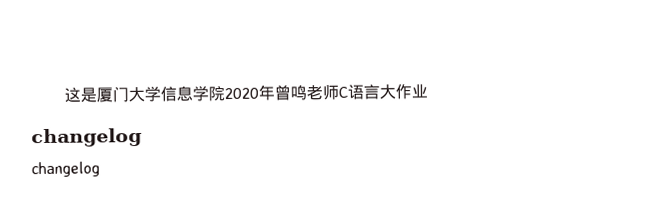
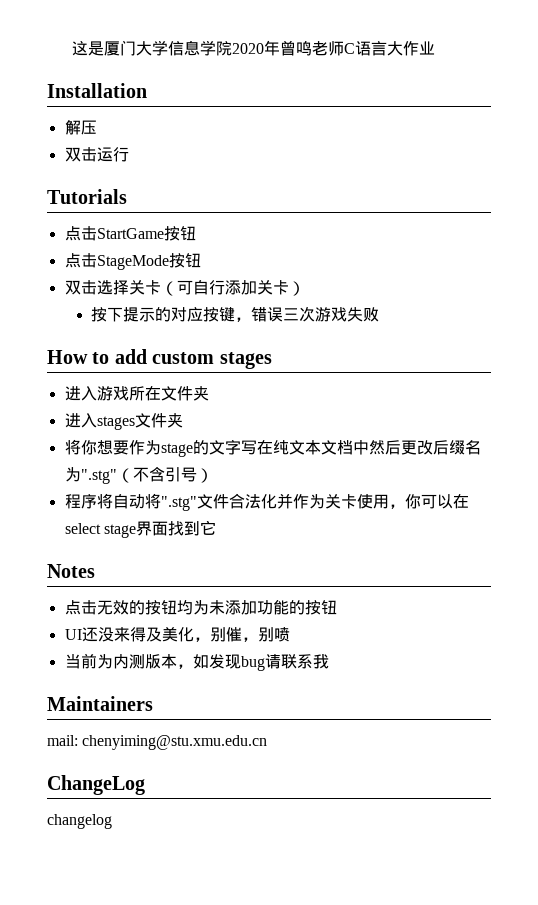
[31,127,142,148] changelog -> [47,83,147,98] [64,120,97,135] [64,147,129,162] [47,189,127,204] [64,226,196,241] [64,253,201,270] [64,280,305,296] [91,306,380,322] [47,349,272,369] [64,386,209,401] [64,413,183,430] [64,439,481,457] [64,467,213,484] [64,493,469,511] [64,520,216,538] [47,564,95,578] [64,600,337,615] [64,627,290,642] [64,653,329,671] [47,696,153,711] [47,735,268,750] [47,775,145,795] Installation // 解压 // 双击运行 // Tutorials // 点击StartGame按钮 // 点击StageMode按钮 // 双击选择关卡（可自行添加关卡） // 按下提示的对应按键，错误三次游戏失败 // How to add custom stages // 进入游戏所在文件夹 // 进入stages文件夹 // 将你想要作为stage的文字写在纯文本文档中然后更改后缀名为".stg"（不含引号） // 程序将自动将".stg"文件合法化并作为关卡使用，你可以在select stage界面找到它 // Notes // 点击无效的按钮均为未添加功能的按钮 // UI还没来得及美化，别催，别喷 // 当前为内测版本，如发现bug请联系我 // Maintainers // mail: chenyiming@stu.xmu.edu.cn // ChangeLog

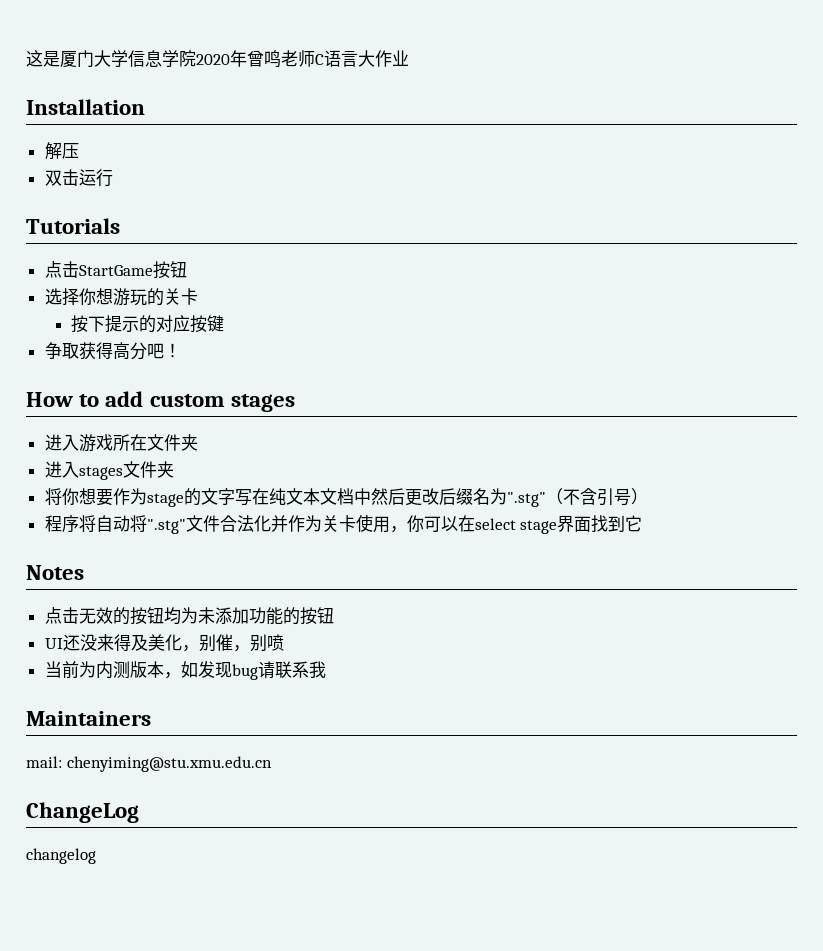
[64,253,201,270] [64,280,305,296] 点击StageMode按钮 // 双击选择关卡（可自行添加关卡） -> [44,288,198,306] 选择你想游玩的关卡
[235,306,380,322] ，错误三次游戏失败 -> [44,342,181,360] // 争取获得高分吧！

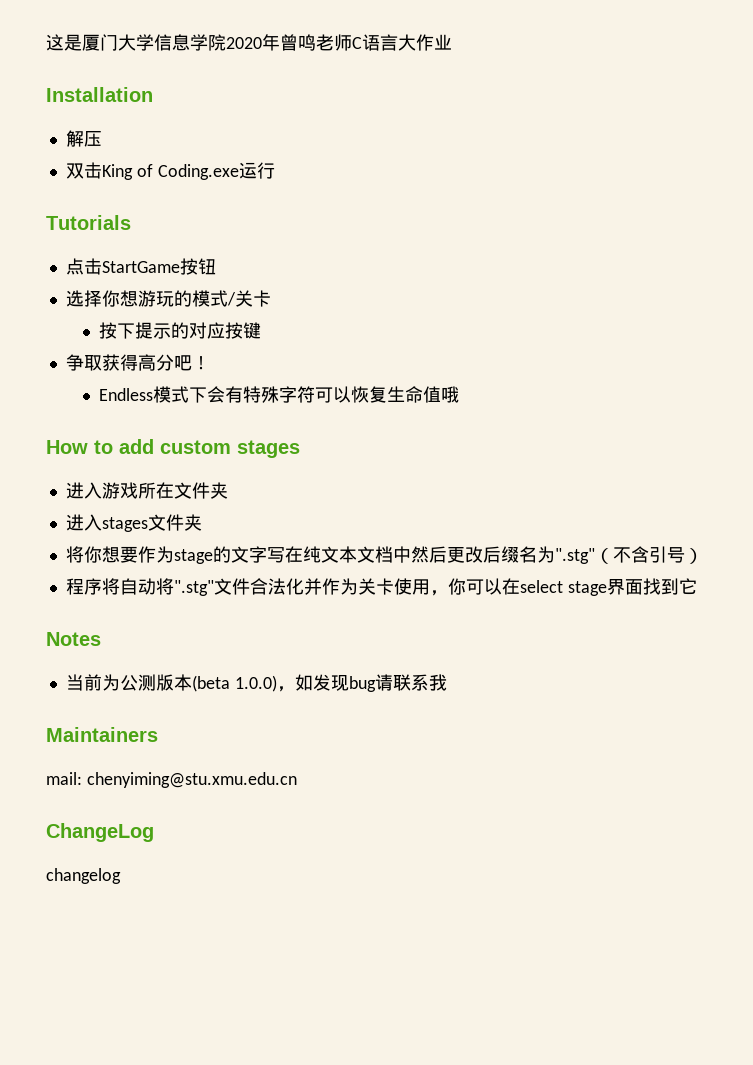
(79, 177) none -> [101,164,239,180] King of Coding.exe
(164, 297) none -> [191,290,236,307] 模式/
(181, 350) none -> [99,386,460,403] // Endless模式下会有特殊字符可以恢复生命值哦
[44,607,334,625] [44,634,284,652] [44,661,164,679] 点击无效的按钮均为未添加功能的按钮 // UI还没来得及美化，别催，别喷 // 当前为内测版本 -> [65,674,277,692] 当前为公测版本(beta 1.0.0)

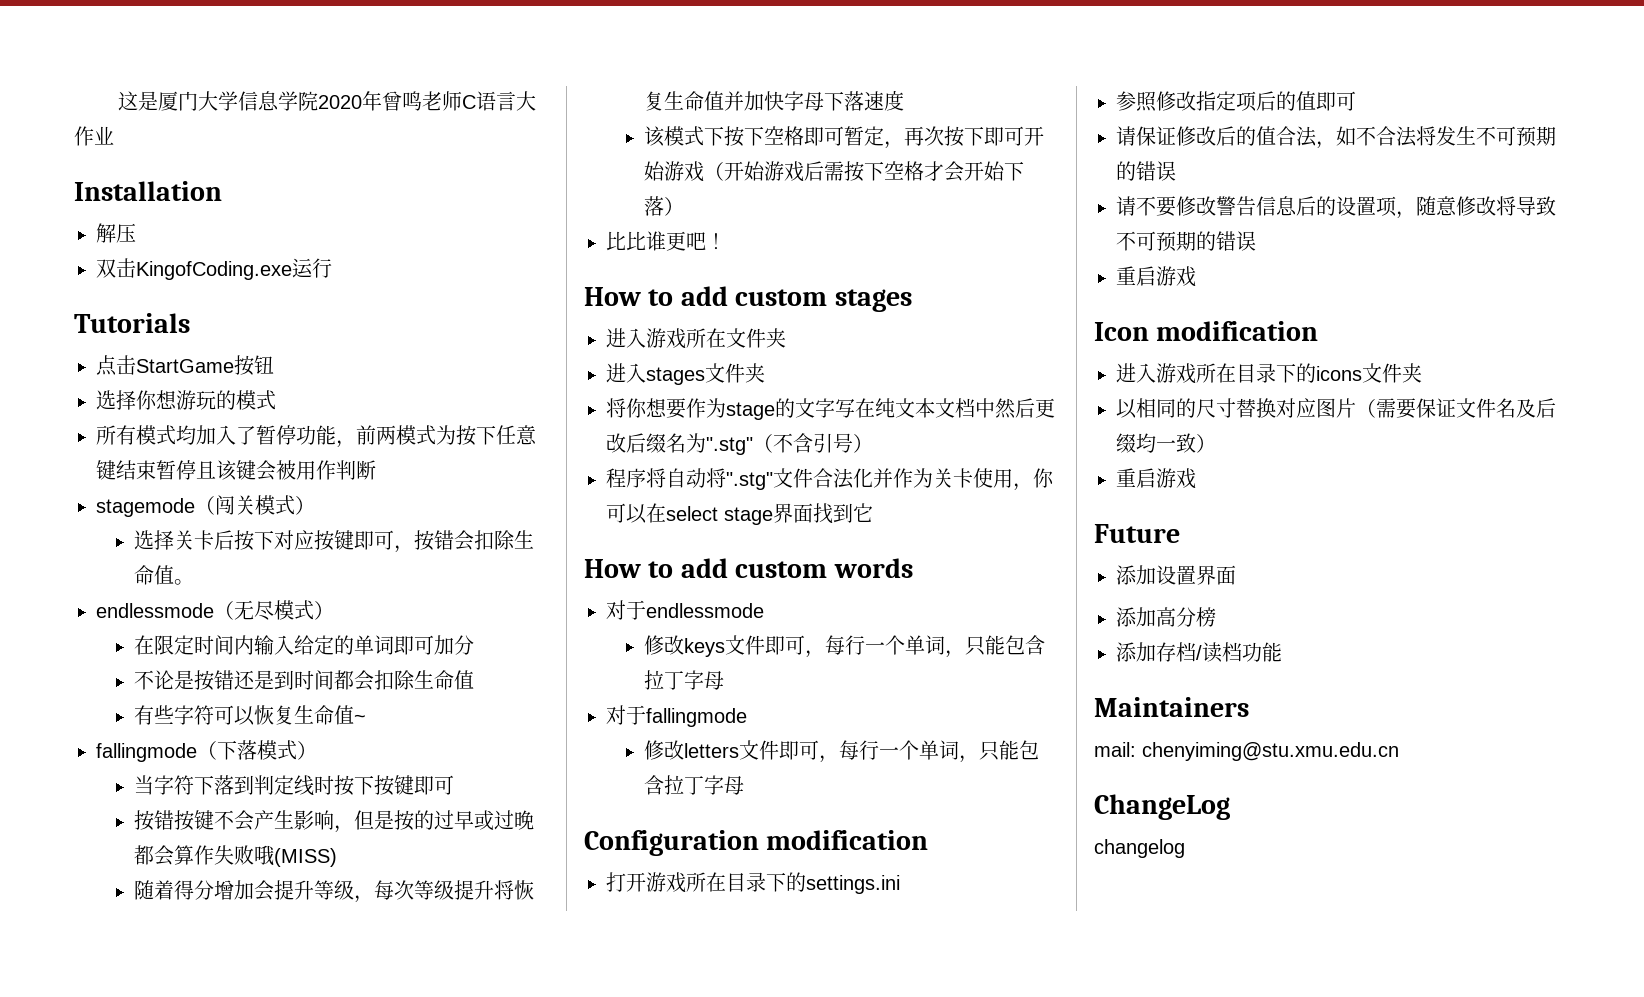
[101,164,239,180] King of Coding.exe -> [136,261,292,280] KingofCoding.exe
[226,290,271,307] [99,322,190,339] /关卡 // 按下提示的 -> [96,425,537,448] [96,460,376,481] [96,495,315,517] [134,530,275,551] // 所有模式均加入了暂停功能，前两模式为按下任意键结束暂停且该键会被用作判断 // stagemode（闯关模式） // 选择关卡后按下
[65,354,210,371] [99,386,280,403] // 争取获得高分吧！ // Endless模式下会有特殊 -> [354,530,535,553] [134,565,195,585] [96,600,334,621] [134,635,475,655] [134,670,475,691] [134,705,175,725] 即可，按错会扣除生命值。 // endlessmode（无尽模式） // 在限定时间内输入给定的单词即可加分 // 不论是按错还是到时间都会扣除生命值 // 有些
[441,386,460,403] 哦 -> [354,714,367,723] [96,740,317,762] [134,775,455,796] [134,810,535,833] [134,845,338,867] [134,880,535,903] [644,90,905,111] [644,126,1045,149] [644,161,1025,182] [644,196,685,216] [606,231,726,251] ~ // fallingmode（下落模式） // 当字符下落到判定线时按下按键即可 // 按错按键不会产生影响，但是按的过早或过晚都会算作失败哦(MISS) // 随着得分增加会提升等级，每次等级提升将恢复生命值并加快字母下落速度 // 该模式下按下空格即可暂定，再次按下即可开始游戏（开始游戏后需按下空格才会开始下落） // 比比谁更吧！
[46,632,101,646] [65,674,447,692] Notes // 当前为公测版本(beta 1.0.0)，如发现bug请联系我 -> [584,558,913,578] [606,600,764,620] [644,635,1046,658] [644,670,725,690] [606,705,747,727] [644,740,1040,763] [644,775,745,795] [584,830,929,856] [606,872,900,894] [1116,91,1356,112] [1116,126,1556,149] [1116,161,1176,181] [1116,196,1556,219] [1116,231,1256,252] [1116,266,1196,287] [1094,321,1319,341] [1116,363,1422,384] [1116,398,1556,419] [1116,433,1216,453] [1116,468,1196,489] [1094,524,1180,543] [1116,565,1236,585] [1116,607,1216,627] [1116,642,1282,663] How to add custom words // 对于endlessmode // 修改keys文件即可，每行一个单词，只能包含拉丁字母 // 对于fallingmode // 修改letters文件即可，每行一个单词，只能包含拉丁字母 // Configuration modification // 打开游戏所在目录下的settings.ini // 参照修改指定项后的值即可 // 请保证修改后的值合法，如不合法将发生不可预期的错误 // 请不要修改警告信息后的设置项，随意修改将导致不可预期的错误 // 重启游戏 // Icon modification // 进入游戏所在目录下的icons文件夹 // 以相同的尺寸替换对应图片（需要保证文件名及后缀均一致） // 重启游戏 // Future // 添加设置界面 // 添加高分榜 // 添加存档/读档功能

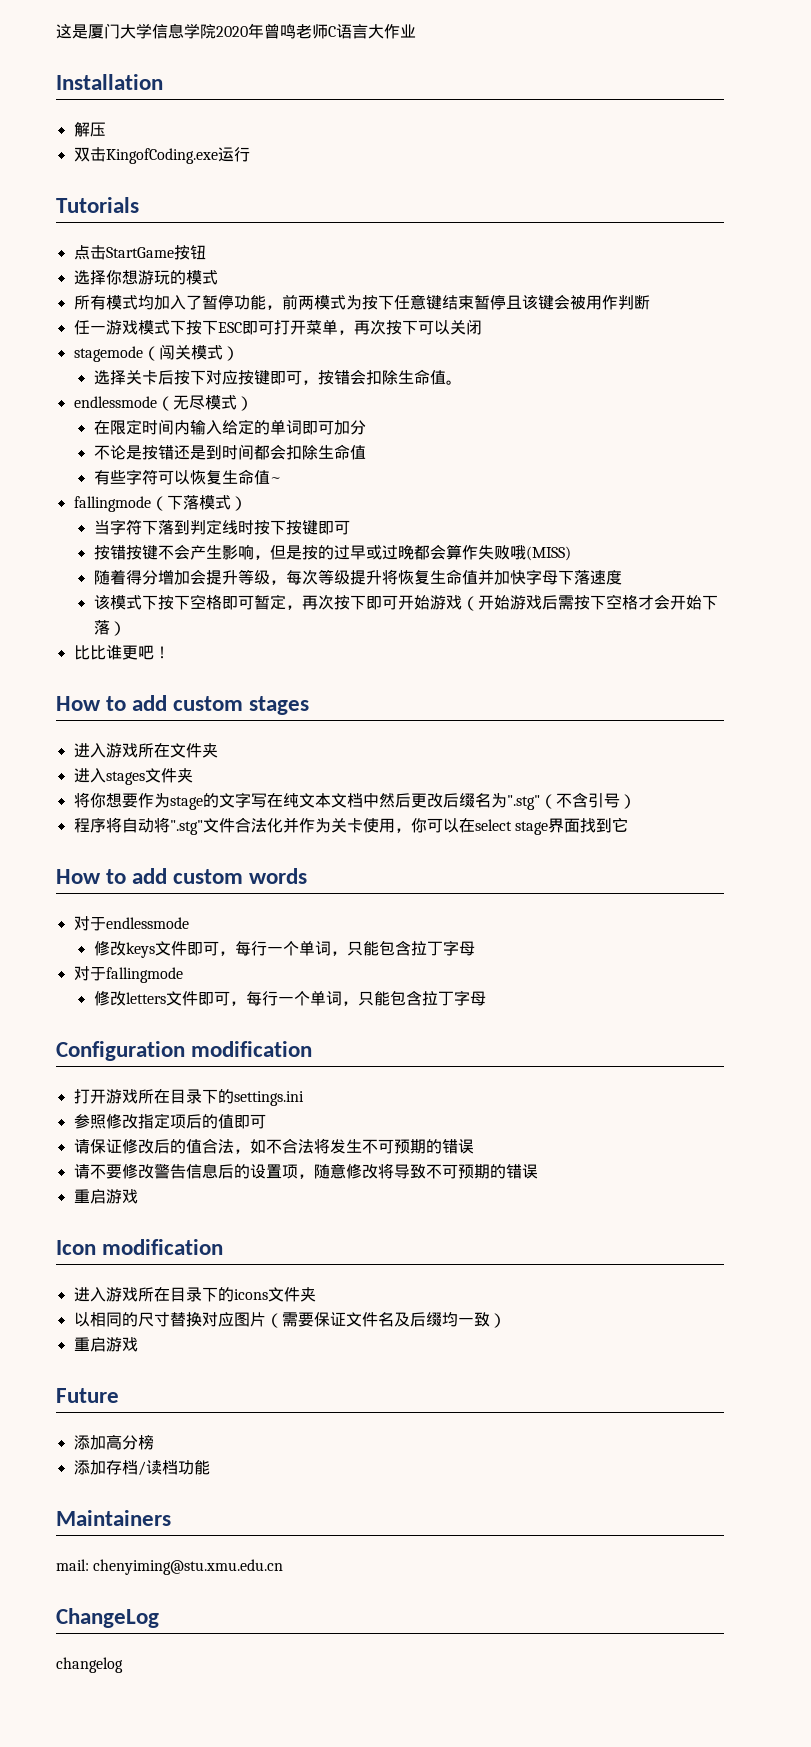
(376, 470) none -> [73,319,482,335] // 任一游戏模式下按下ESC即可打开菜单，再次按下可以关闭
[1116,565,1236,585] // 添加设置界面 -> (119, 1395) none

